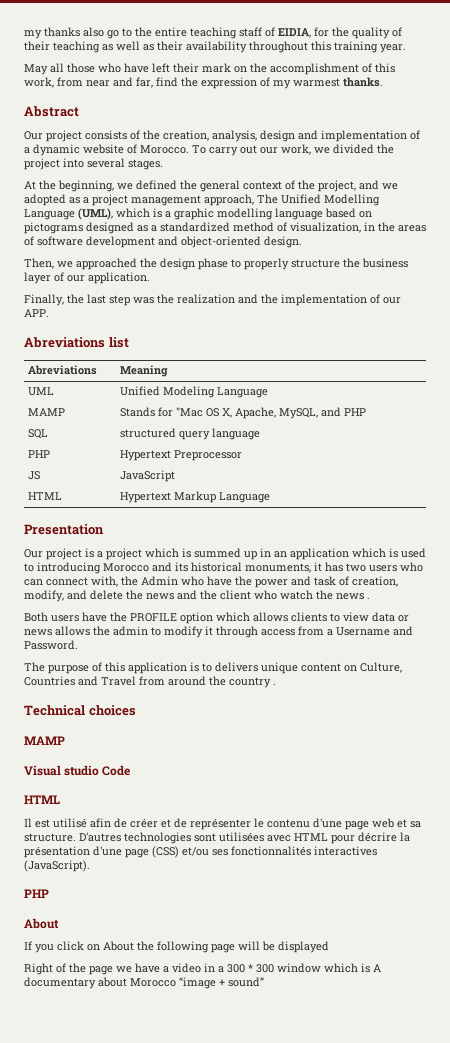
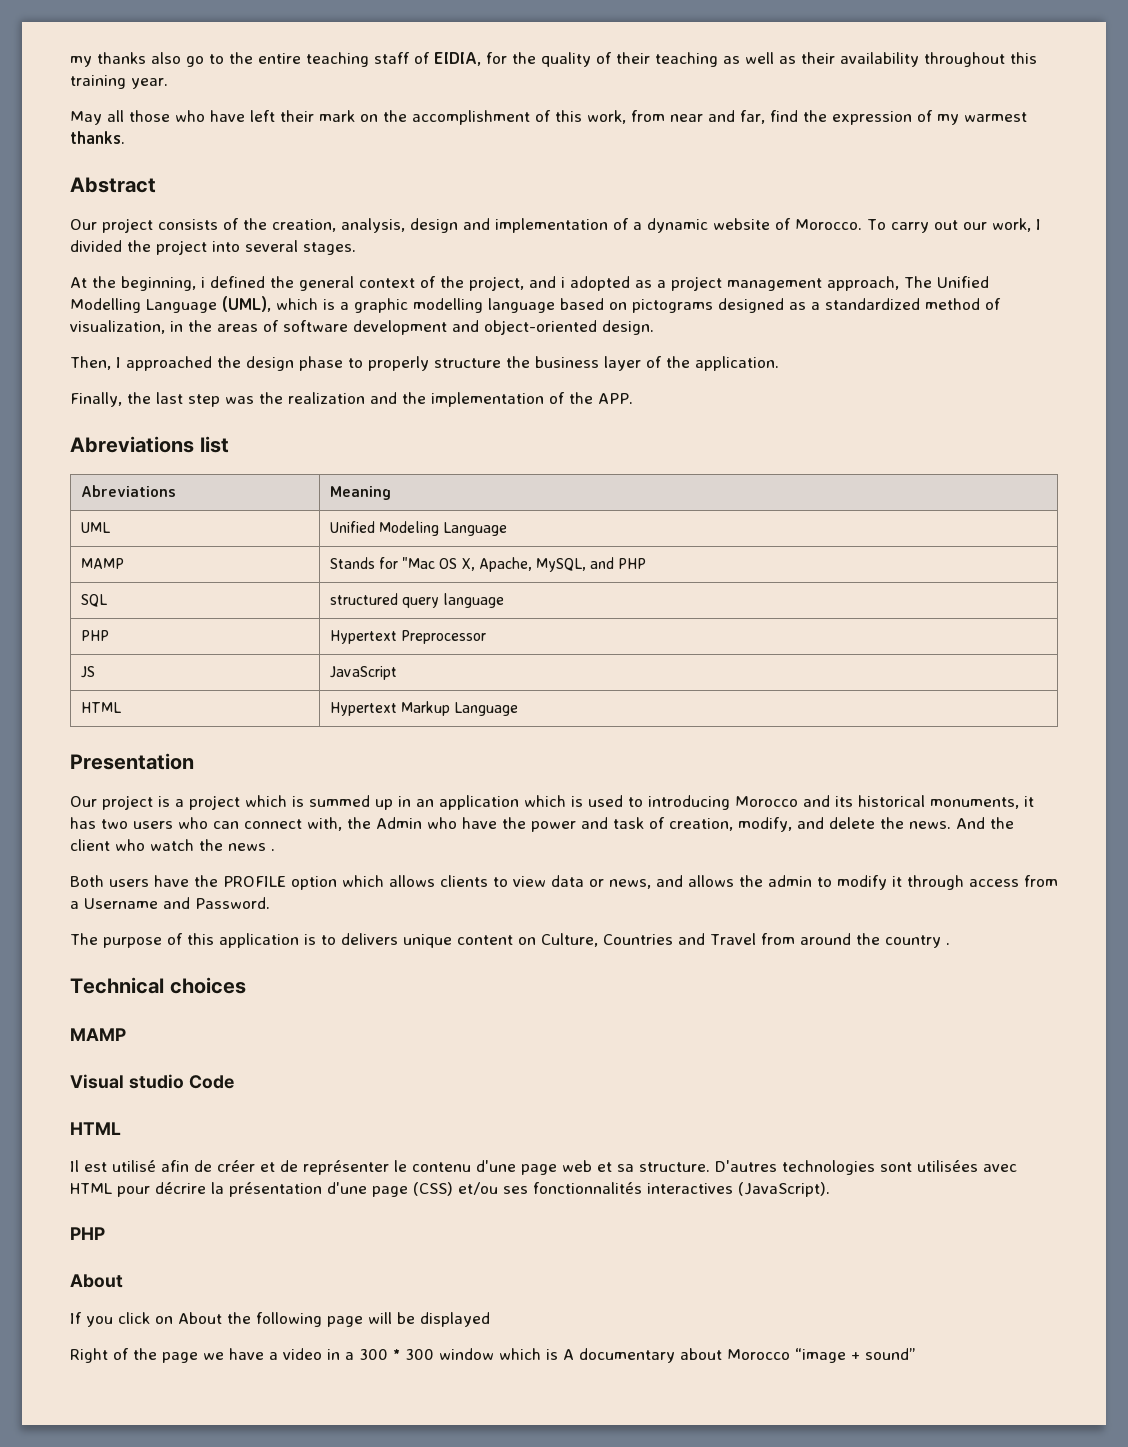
[314,147,330,154] we -> [1035,219,1041,230] I
[117,183,133,190] we -> [201,277,205,288] i
[382,183,398,190] we -> [561,277,565,288] i
[57,261,73,268] we -> [116,357,121,368] I
[67,275,85,282] our -> [666,356,690,368] the
[383,297,401,304] our -> [569,392,593,404] the
[146,590,197,600] news and -> [909,817,985,829] news. And
[24,629,52,636] news -> [609,875,683,889] news, and

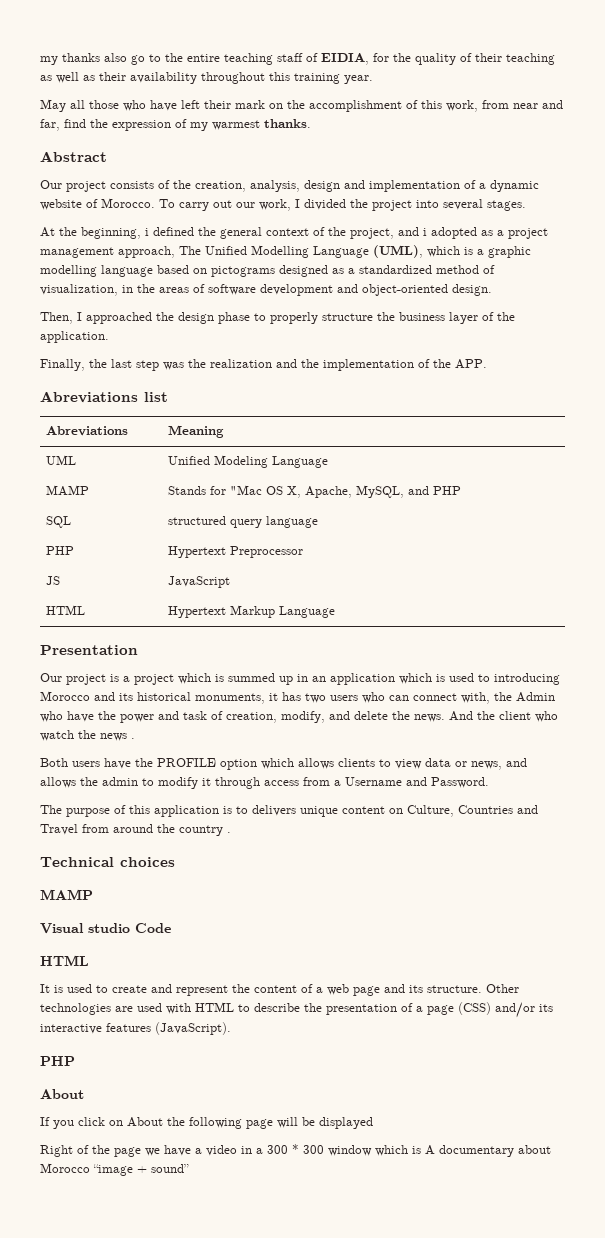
[70,1160,1017,1175] [70,1182,733,1197] Il est utilisé afin de créer et de représenter le contenu d'une page web et sa structure. D'autres technologies sont utilisées avec HTML pour décrire la présentation d'une page (CSS) et/ou ses fonctionnalités interactives -> [40,984,519,996] [40,1002,553,1018] [40,1023,151,1034] It is used to create and represent the content of a web page and its structure. Other technologies are used with HTML to describe the presentation of a page (CSS) and/or its interactive features

